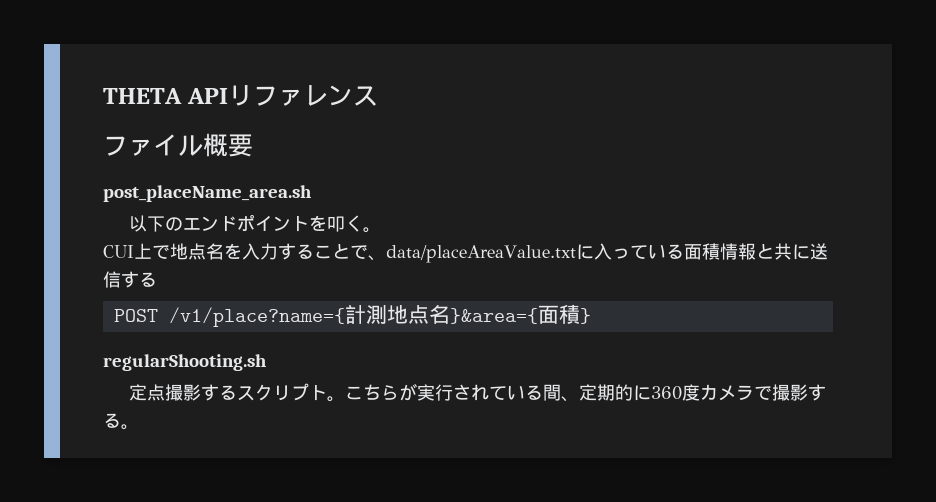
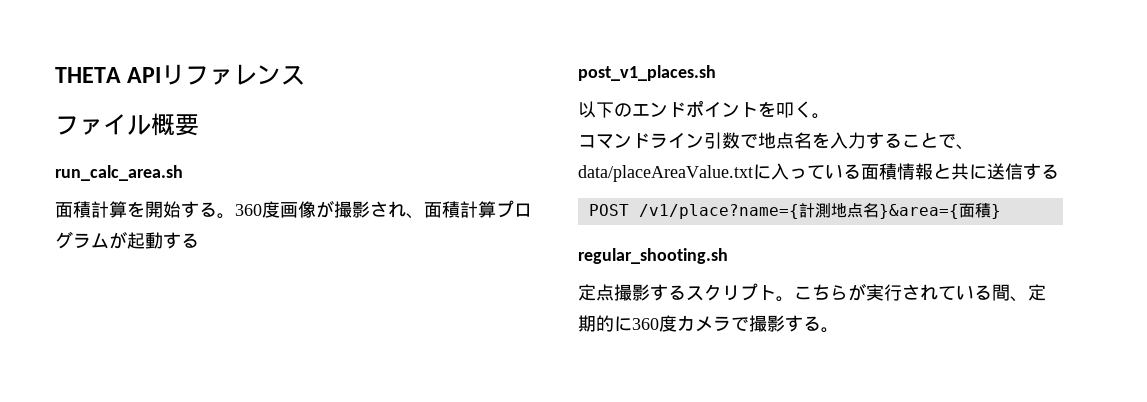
[103,185,312,202] post_placeName_area.sh -> [55,165,183,181] [55,200,532,219] [55,231,199,249] [578,65,716,81] run_calc_area.sh // 面積計算を開始する。360度画像が撮影され、面積計算プログラムが起動する // post_v1_places.sh
[103,243,152,259] CUI上 -> [578,132,740,149] コマンドライン引数
[103,354,267,371] regularShooting.sh -> [578,248,728,264] regular_shooting.sh

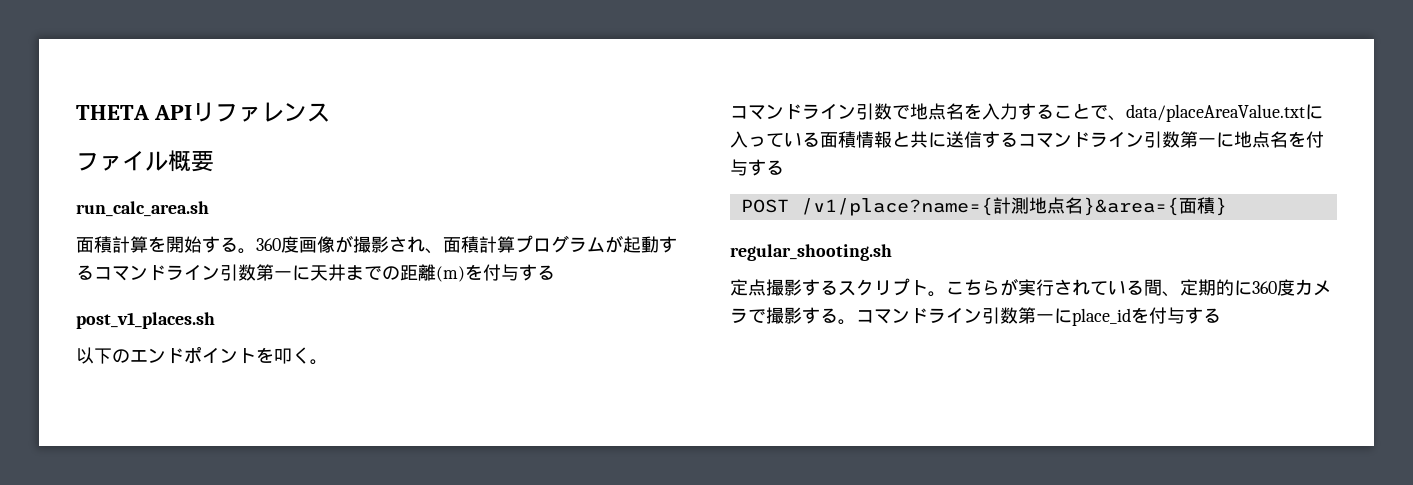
(199, 240) none -> [94,264,555,282] コマンドライン引数第一に天井までの距離(m)を付与する
(1059, 171) none -> [1018,131,1324,148] [730,159,784,176] コマンドライン引数第一に地点名を付与する
(839, 330) none -> [856,307,1221,326] コマンドライン引数第一にplace_idを付与する

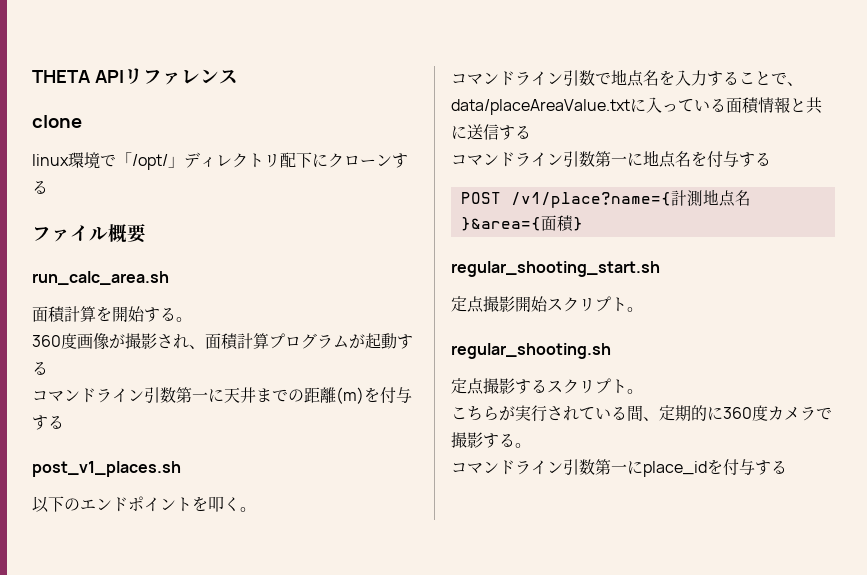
(331, 112) none -> [32,115,82,128] [32,152,408,170] [32,180,48,194] // clone // linux環境で「/opt/」ディレクトリ配下にクローンする
(256, 251) none -> (192, 319) //
(94, 272) none -> (48, 368) //
(1018, 139) none -> (531, 132) //
(1227, 206) none -> [451,261,660,277] [451,296,643,313] // regular_shooting_start.sh // 定点撮影開始スクリプト。
(946, 294) none -> (643, 391) //
(856, 322) none -> (531, 445) //

